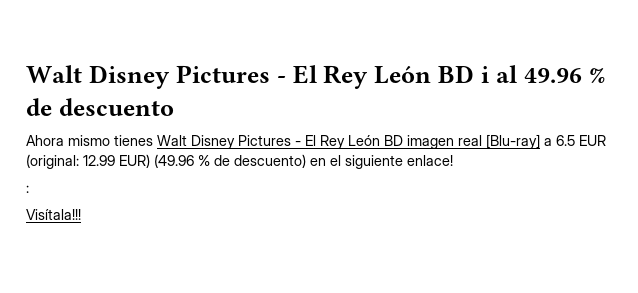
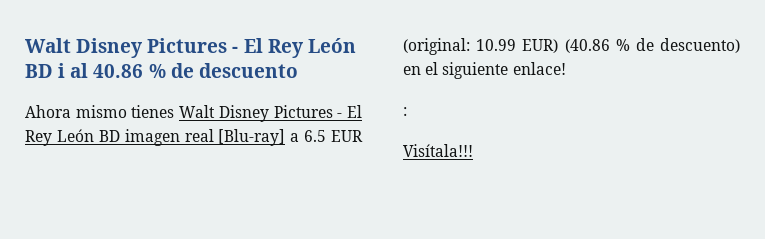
[523,68,582,83] 49.96 -> [93,64,144,78] 40.86
[83,154,194,168] 12.99 EUR) (49.96 -> [476,39,610,53] 10.99 EUR) (40.86

